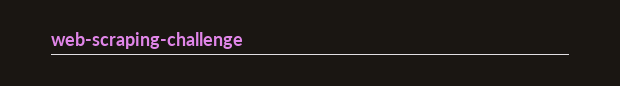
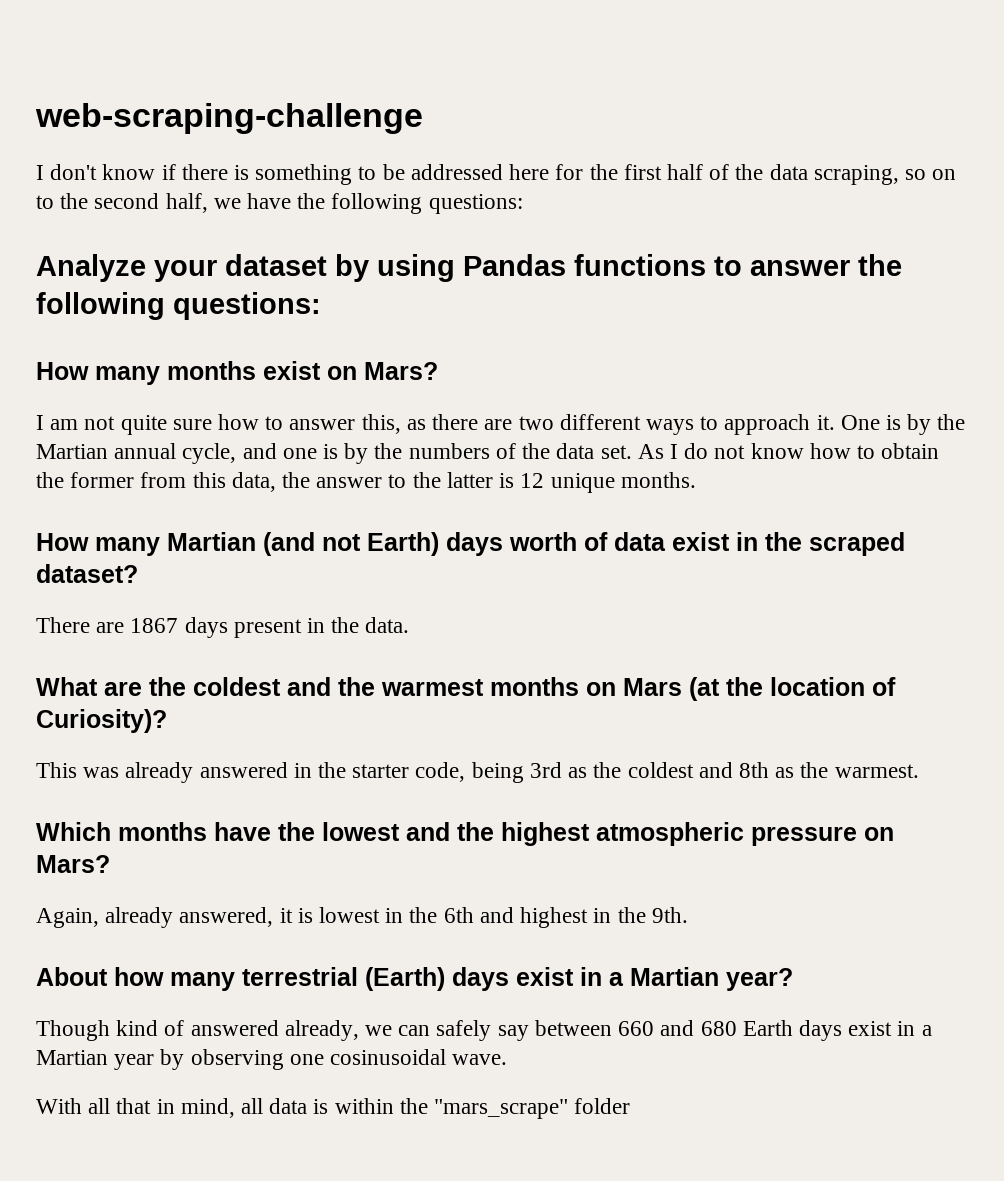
(243, 40) none -> [36,164,957,185] [36,193,523,214] [36,254,902,282] [36,292,321,320] [36,361,438,385] [36,414,966,435] [36,443,940,464] [36,472,696,493] [36,532,905,556] [36,564,138,583] [36,617,410,638] [36,677,896,701] [36,709,167,733] [36,762,919,783] [36,822,894,846] [36,855,110,873] [36,907,688,928] [36,967,793,991] [36,1020,932,1041] [36,1049,508,1070] [36,1098,631,1119] // I don't know if there is something to be addressed here for the first half of the data scraping, so on to the second half, we have the following questions: // Analyze your dataset by using Pandas functions to answer the following questions: // How many months exist on Mars? // I am not quite sure how to answer this, as there are two different ways to approach it. One is by the Martian annual cycle, and one is by the numbers of the data set. As I do not know how to obtain the former from this data, the answer to the latter is 12 unique months. // How many Martian (and not Earth) days worth of data exist in the scraped dataset? // There are 1867 days present in the data. // What are the coldest and the warmest months on Mars (at the location of Curiosity)? // This was already answered in the starter code, being 3rd as the coldest and 8th as the warmest. // Which months have the lowest and the highest atmospheric pressure on Mars? // Again, already answered, it is lowest in the 6th and highest in the 9th. // About how many terrestrial (Earth) days exist in a Martian year? // Though kind of answered already, we can safely say between 660 and 680 Earth days exist in a Martian year by observing one cosinusoidal wave. // With all that in mind, all data is within the "mars_scrape" folder

